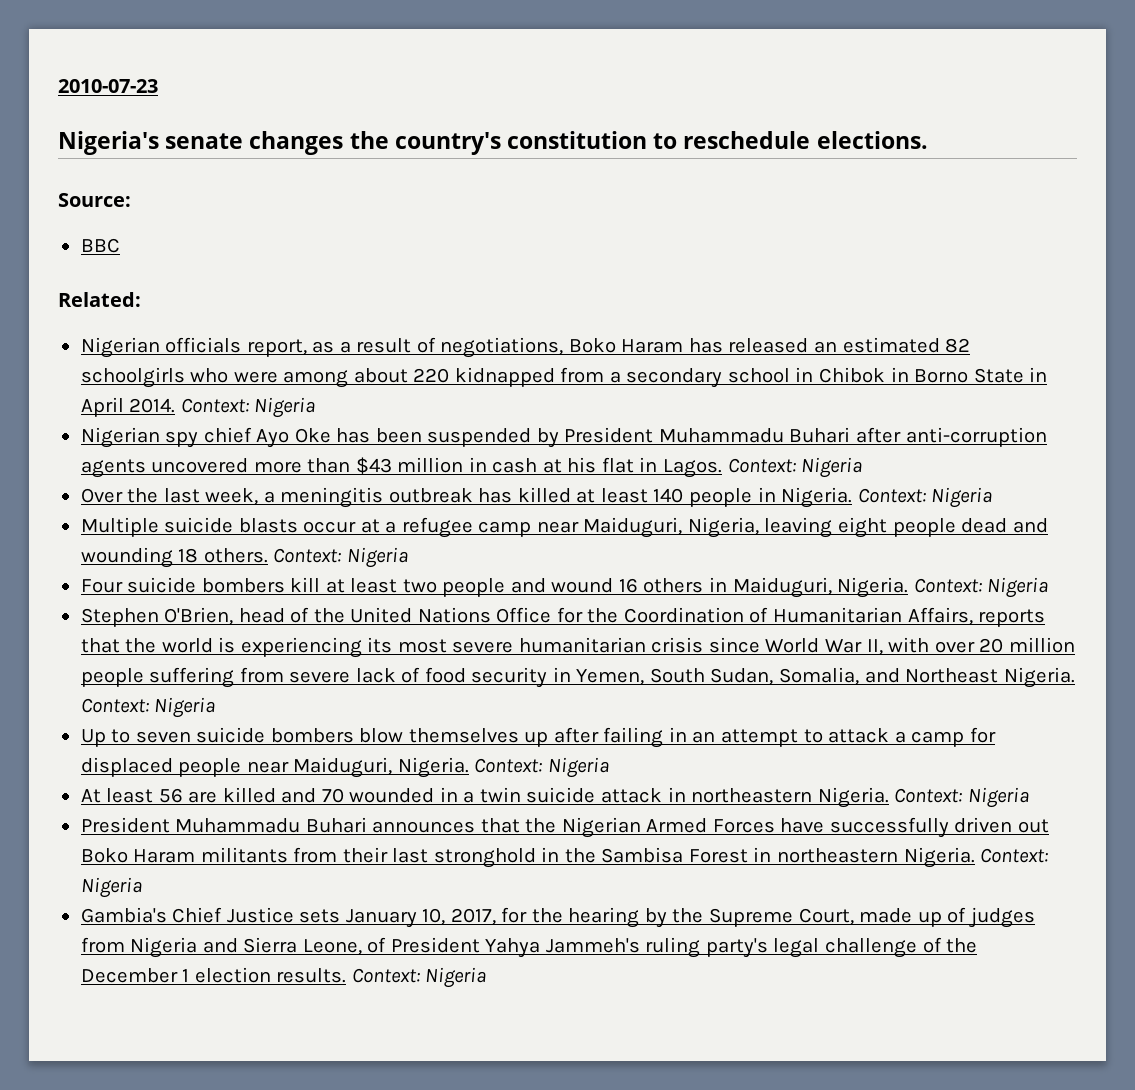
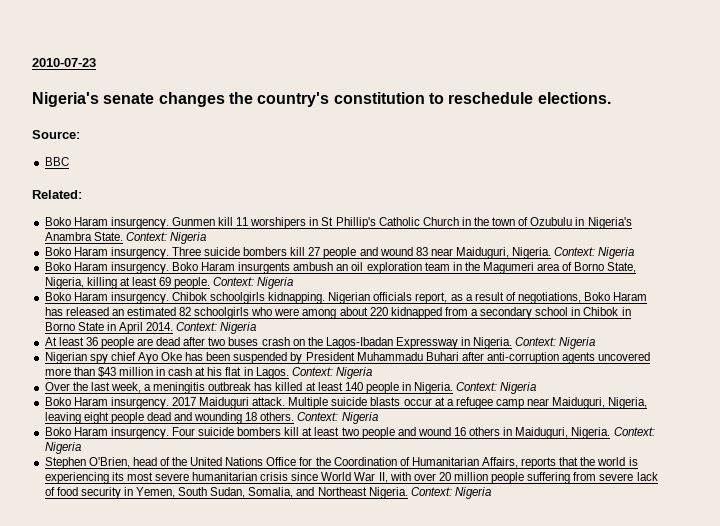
(141, 299) none -> [44,217,632,229] [44,232,206,244] [44,247,635,259] [44,262,637,274] [44,277,294,289] [44,292,326,304] Boko Haram insurgency. Gunmen kill 11 worshipers in St Phillip's Catholic Church in the town of Ozubulu in Nigeria's Anambra State. Context: Nigeria // Boko Haram insurgency. Three suicide bombers kill 27 people and wound 83 near Maiduguri, Nigeria. Context: Nigeria // Boko Haram insurgency. Boko Haram insurgents ambush an oil exploration team in the Magumeri area of Borno State, Nigeria, killing at least 69 people. Context: Nigeria // Boko Haram insurgency. Chibok schoolgirls kidnapping.
(316, 407) none -> [44,337,596,349] // At least 36 people are dead after two buses crash on the Lagos-Ibadan Expressway in Nigeria. Context: Nigeria
(993, 497) none -> [44,397,286,409] Boko Haram insurgency. 2017 Maiduguri attack.
(408, 557) none -> [44,427,169,439] Boko Haram insurgency.
[80,727,996,748] [80,757,609,778] [80,787,1029,808] [80,817,1049,838] [80,847,1049,868] [80,877,142,898] [80,907,1035,928] [80,937,978,958] [80,967,487,988] // Up to seven suicide bombers blow themselves up after failing in an attempt to attack a camp for displaced people near Maiduguri, Nigeria. Context: Nigeria // At least 56 are killed and 70 wounded in a twin suicide attack in northeastern Nigeria. Context: Nigeria // President Muhammadu Buhari announces that the Nigerian Armed Forces have successfully driven out Boko Haram militants from their last stronghold in the Sambisa Forest in northeastern Nigeria. Context: Nigeria // Gambia's Chief Justice sets January 10, 2017, for the hearing by the Supreme Court, made up of judges from Nigeria and Sierra Leone, of President Yahya Jammeh's ruling party's legal challenge of the December 1 election results. Context: Nigeria -> (491, 493) none

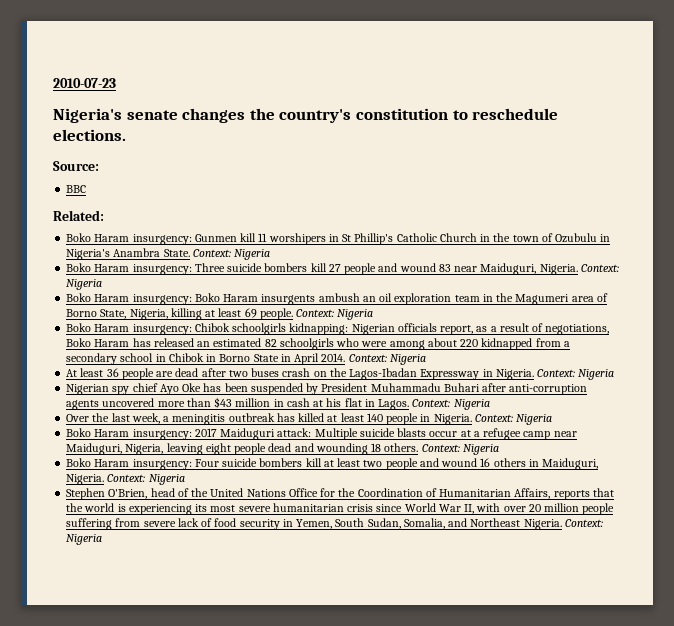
[110,217,169,229] insurgency. -> [132,234,192,245] insurgency:
[110,247,169,259] insurgency. -> [132,264,192,275] insurgency:
[110,262,169,274] insurgency. -> [132,294,192,305] insurgency:
[110,292,169,304] insurgency. -> [132,324,192,335] insurgency:
[268,292,326,304] kidnapping. -> [289,323,349,335] kidnapping:
[110,397,169,409] insurgency. -> [132,429,192,440] insurgency:
[252,397,286,406] attack. -> [277,428,312,437] attack:
[110,427,169,439] insurgency. -> [132,459,192,470] insurgency:

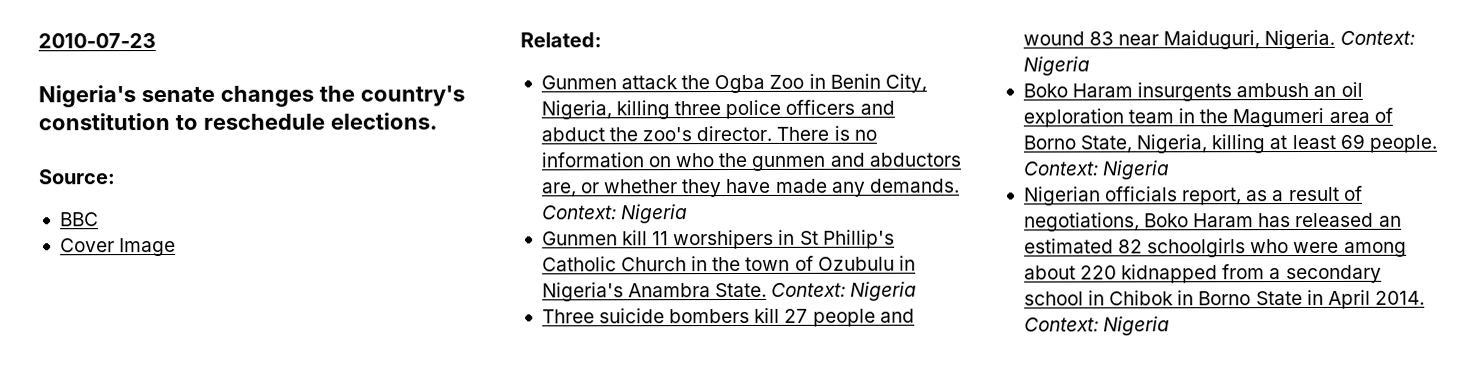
(87, 189) none -> [59,237,177,257] // Cover Image
[66,233,192,245] Boko Haram insurgency: -> [540,73,927,94] [540,99,895,120] [540,125,877,142] [540,152,961,171] [540,178,960,198] [541,204,689,224] Gunmen attack the Ogba Zoo in Benin City, Nigeria, killing three police officers and abduct the zoo's director. There is no information on who the gunmen and abductors are, or whether they have made any demands. Context: Nigeria //
[66,263,192,275] Boko Haram insurgency: -> (918, 291) none
[132,293,259,305] insurgency: Boko Haram -> (1134, 90) none
[66,323,349,335] Boko Haram insurgency: Chibok schoolgirls kidnapping: -> (1170, 170) none
[66,368,615,380] [66,383,588,395] [66,397,490,410] [66,413,553,425] [66,428,577,440] [66,443,499,455] [66,458,599,470] [66,474,185,485] [66,488,614,500] [66,503,615,515] [66,518,603,530] [66,534,103,545] // At least 36 people are dead after two buses crash on the Lagos-Ibadan Expressway in Nigeria. Context: Nigeria // Nigerian spy chief Ayo Oke has been suspended by President Muhammadu Buhari after anti-corruption agents uncovered more than $43 million in cash at his flat in Lagos. Context: Nigeria // Over the last week, a meningitis outbreak has killed at least 140 people in Nigeria. Context: Nigeria // Boko Haram insurgency: 2017 Maiduguri attack: Multiple suicide blasts occur at a refugee camp near Maiduguri, Nigeria, leaving eight people dead and wounding 18 others. Context: Nigeria // Boko Haram insurgency: Four suicide bombers kill at least two people and wound 16 others in Maiduguri, Nigeria. Context: Nigeria // Stephen O'Brien, head of the United Nations Office for the Coordination of Humanitarian Affairs, reports that the world is experiencing its most severe humanitarian crisis since World War II, with over 20 million people suffering from severe lack of food security in Yemen, South Sudan, Somalia, and Northeast Nigeria. Context: Nigeria -> (1171, 326) none

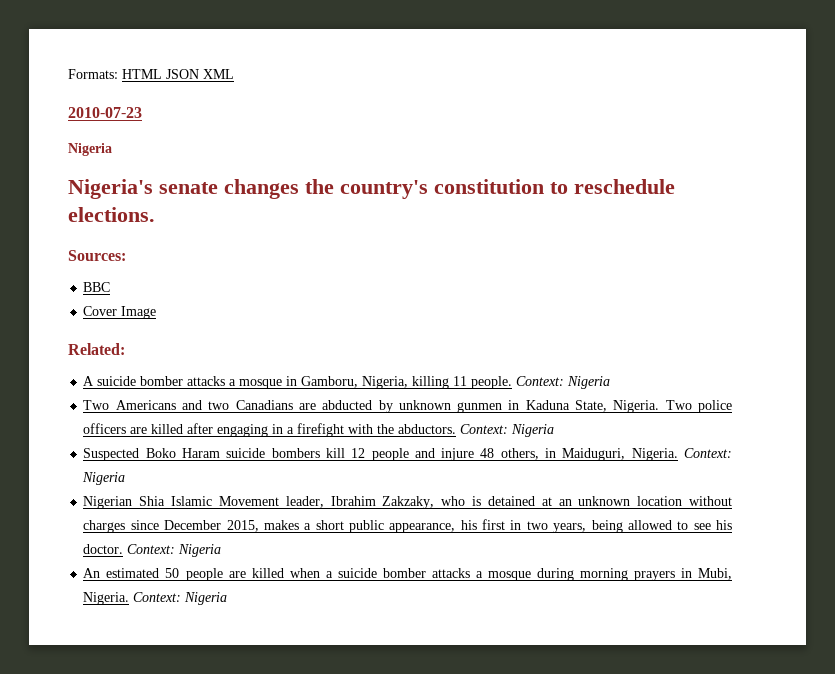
(38, 41) none -> [68,69,234,79] Formats: HTML JSON XML //
(156, 41) none -> [68,143,112,156] // Nigeria
[38,169,115,185] Source: -> [68,250,126,261] Sources:
[540,73,927,94] [540,99,895,120] [540,125,877,142] [540,152,961,171] [540,178,960,198] [541,204,689,224] [541,229,895,250] [541,255,916,272] [541,281,918,302] [541,309,595,324] Gunmen attack the Ogba Zoo in Benin City, Nigeria, killing three police officers and abduct the zoo's director. There is no information on who the gunmen and abductors are, or whether they have made any demands. Context: Nigeria // Gunmen kill 11 worshipers in St Phillip's Catholic Church in the town of Ozubulu in Nigeria's Anambra State. Context: Nigeria // Three -> [83,376,611,389] [83,400,732,413] [83,423,555,437] [83,448,221,461] A suicide bomber attacks a mosque in Gamboru, Nigeria, killing 11 people. Context: Nigeria // Two Americans and two Canadians are abducted by unknown gunmen in Kaduna State, Nigeria. Two police officers are killed after engaging in a firefight with the abductors. Context: Nigeria // Suspected Boko Haram
[784,308,809,323] 27 -> [351,448,366,458] 12
[1022,31,1160,46] wound 83 near -> [441,448,557,461] injure 48 others, in
[1022,81,1363,102] [1022,107,1393,128] [1022,133,1437,154] [1022,160,1170,180] [1023,185,1363,206] [1023,212,1402,232] [1023,238,1407,258] [1023,264,1382,284] [1023,289,1425,309] Boko Haram insurgents ambush an oil exploration team in the Magumeri area of Borno State, Nigeria, killing at least 69 people. Context: Nigeria // Nigerian officials report, as a result of negotiations, Boko Haram has released an estimated 82 schoolgirls who were among about 220 kidnapped from a secondary school in Chibok in Borno State in April 2014. -> [83,496,732,509] [83,519,733,533] [83,544,222,557] [83,568,732,581] [83,592,130,605] Nigerian Shia Islamic Movement leader, Ibrahim Zakzaky, who is detained at an unknown location without charges since December 2015, makes a short public appearance, his first in two years, being allowed to see his doctor. Context: Nigeria // An estimated 50 people are killed when a suicide bomber attacks a mosque during morning prayers in Mubi, Nigeria.

